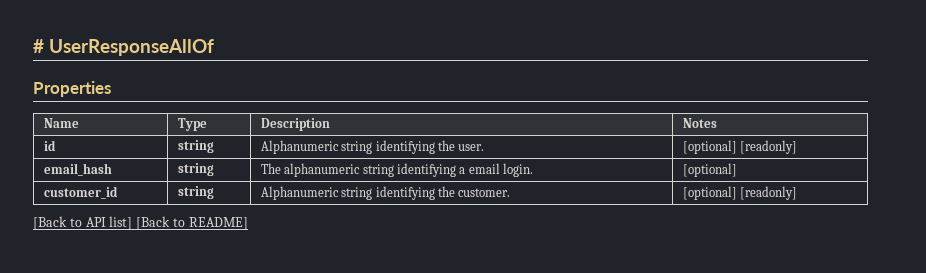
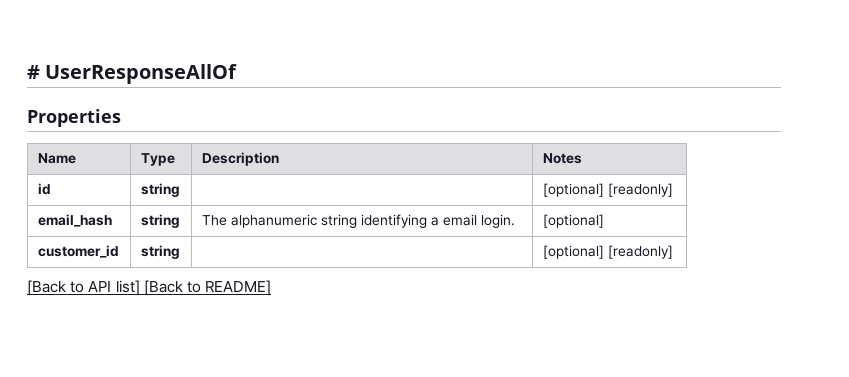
[260,140,485,154] Alphanumeric string identifying the user. -> (180, 190) none
[260,186,511,200] Alphanumeric string identifying the customer. -> (180, 252) none

